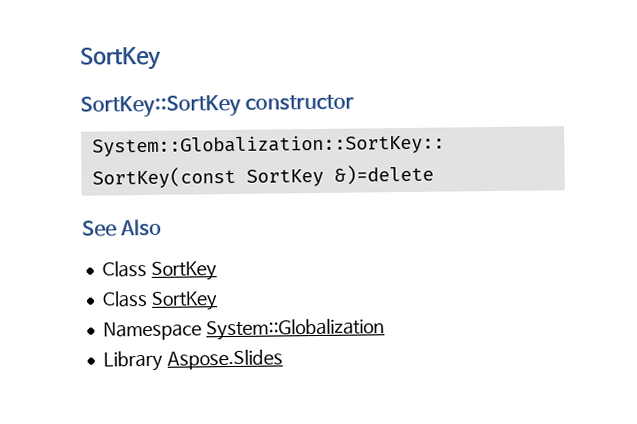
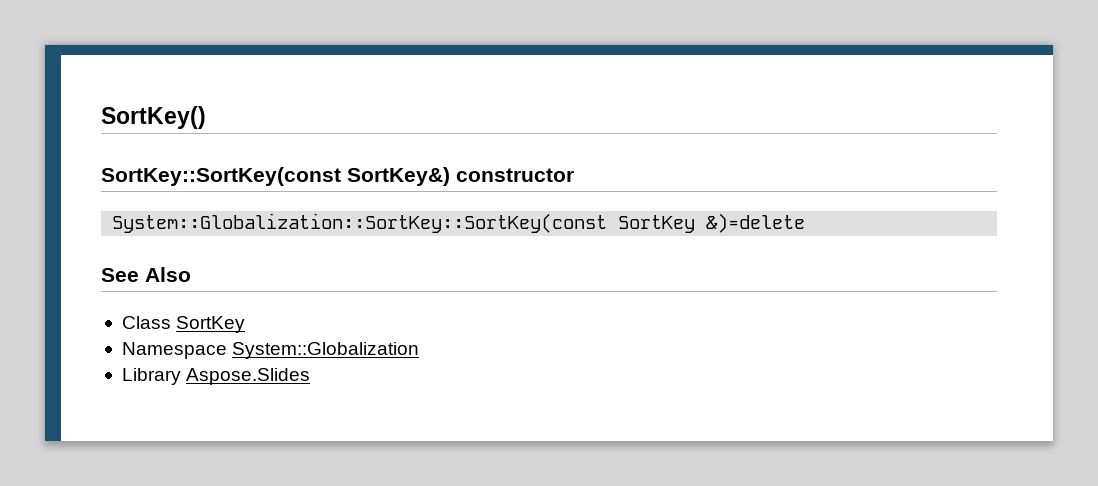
[80,46,161,71] [80,94,241,118] SortKey // SortKey::SortKey -> [101,106,206,129] [101,167,450,186] SortKey() // SortKey::SortKey(const SortKey&)
[101,290,218,311] // Class SortKey -> (246, 324) none

